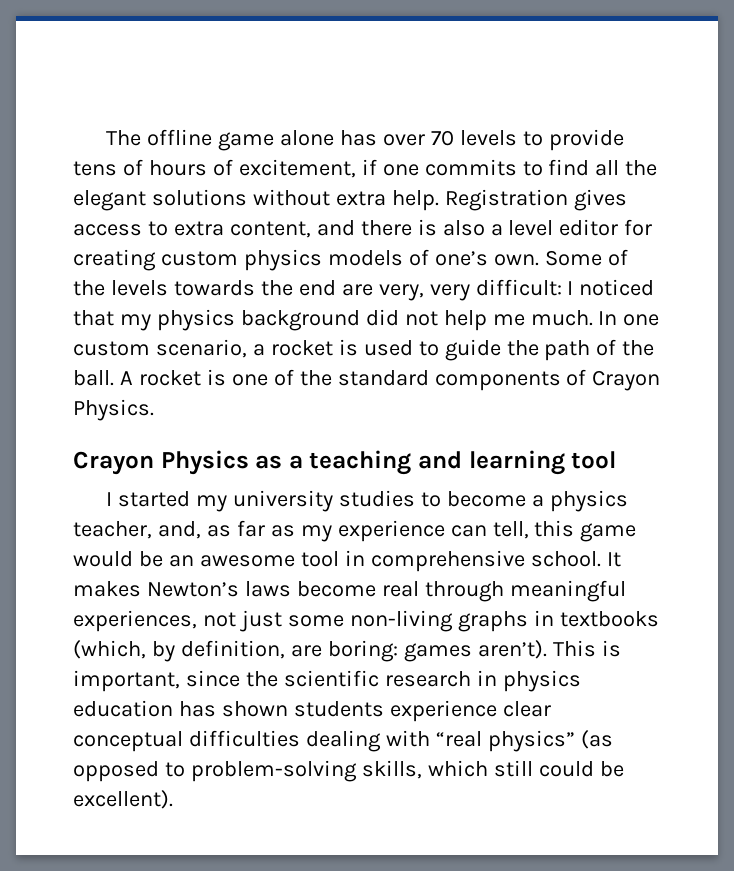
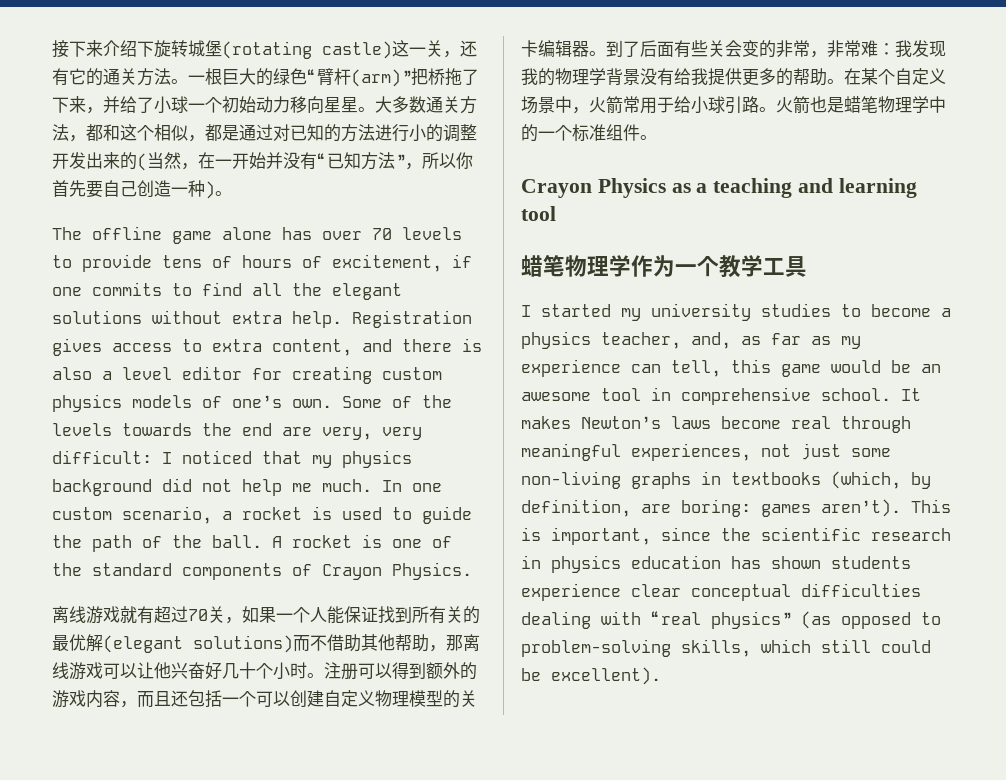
(106, 138) none -> [52,40,477,59] [52,68,479,87] [52,96,477,114] [52,124,477,142] [52,152,473,171] [52,180,232,199] 接下来介绍下旋转城堡(rotating castle)这一关，还有它的通关方法。一根巨大的绿色“臂杆(arm)”把桥拖了下来，并给了小球一个初始动力移向星星。大多数通关方法，都和这个相似，都是通过对已知的方法进行小的调整开发出来的(当然，在一开始并没有“已知方法”，所以你首先要自己创造一种)。 //
(154, 410) none -> [52,606,480,624] [52,634,480,653] [52,662,477,680] [52,690,477,708] [521,40,946,58] [521,68,946,86] [521,96,946,114] [521,124,657,142] // 离线游戏就有超过70关，如果一个人能保证找到所有关的最优解(elegant solutions)而不借助其他帮助，那离线游戏可以让他兴奋好几十个小时。注册可以得到额外的游戏内容，而且还包括一个可以创建自定义物理模型的关卡编辑器。到了后面有些关会变的非常，非常难：我发现我的物理学背景没有给我提供更多的帮助。在某个自定义场景中，火箭常用于给小球引路。火箭也是蜡笔物理学中的一个标准组件。
(617, 460) none -> [521,255,807,278] // 蜡笔物理学作为一个教学工具

